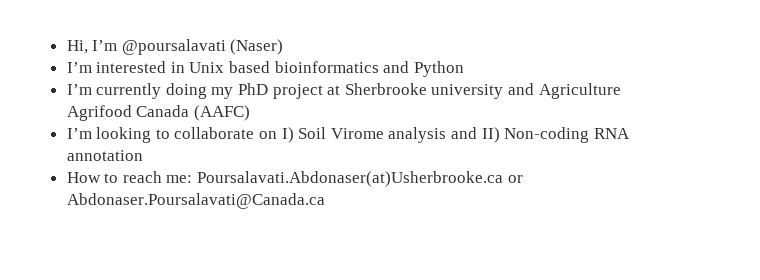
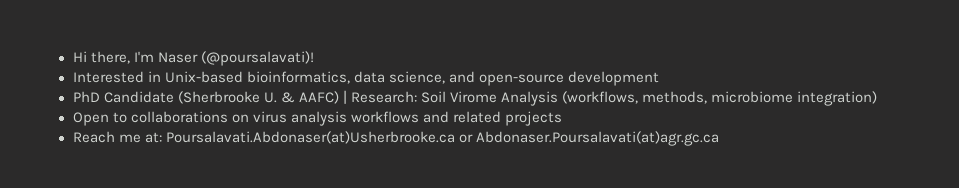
[66,39,284,55] [66,61,464,77] [66,83,621,99] [66,105,250,121] [66,127,630,143] [66,150,143,161] [66,171,193,183] Hi, I’m @poursalavati (Naser) // I’m interested in Unix based bioinformatics and Python // I’m currently doing my PhD project at Sherbrooke university and Agriculture Agrifood Canada (AAFC) // I’m looking to collaborate on I) Soil Virome analysis and II) Non-coding RNA annotation // How to reach me: -> [72,51,314,66] [72,71,659,86] [72,90,878,106] [72,111,562,126] [72,131,162,143] Hi there, I'm Naser (@poursalavati)! // Interested in Unix-based bioinformatics, data science, and open-source development // PhD Candidate (Sherbrooke U. & AAFC) | Research: Soil Virome Analysis (workflows, methods, microbiome integration) // Open to collaborations on virus analysis workflows and related projects // Reach me at:
[66,193,325,209] Abdonaser.Poursalavati@Canada.ca -> [475,131,719,146] Abdonaser.Poursalavati(at)agr.gc.ca

